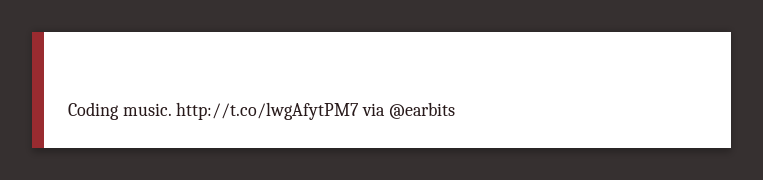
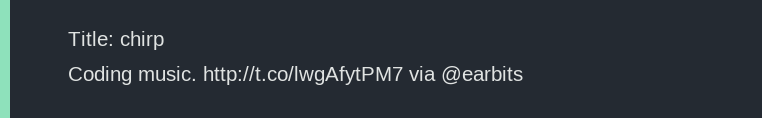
(68, 111) none -> [68,31,164,50] Title: chirp //

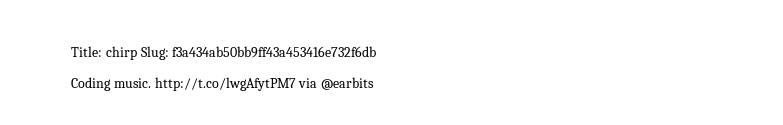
(164, 40) none -> [140,46,377,60] Slug: f3a434ab50bb9ff43a453416e732f6db

